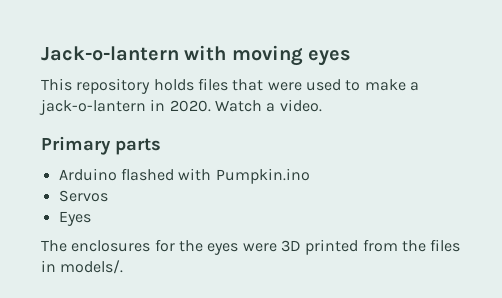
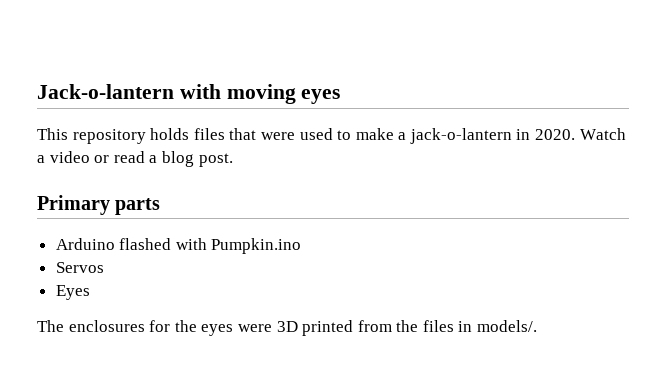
[279,99,322,112] video. -> [49,151,233,167] video or read a blog post.

